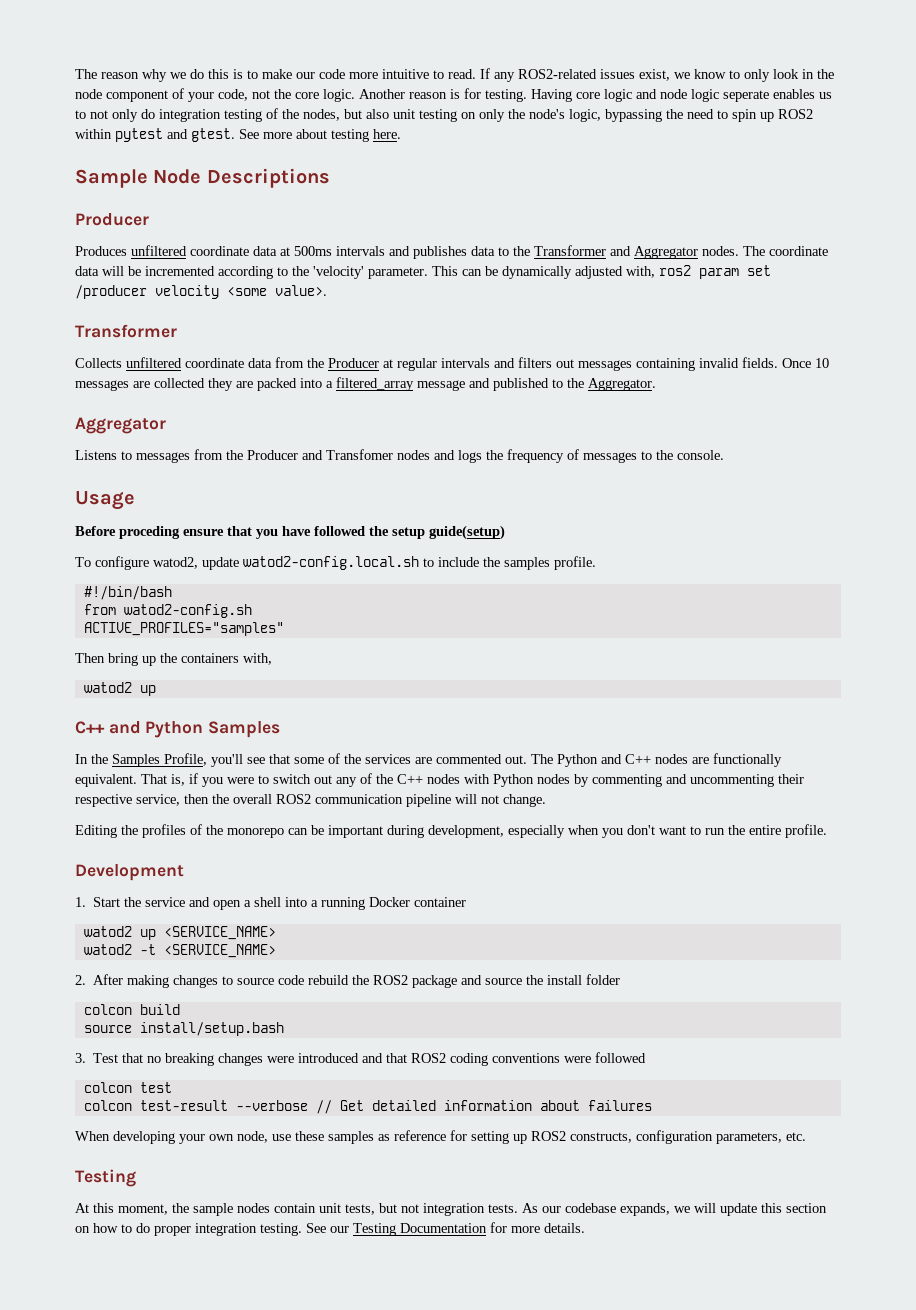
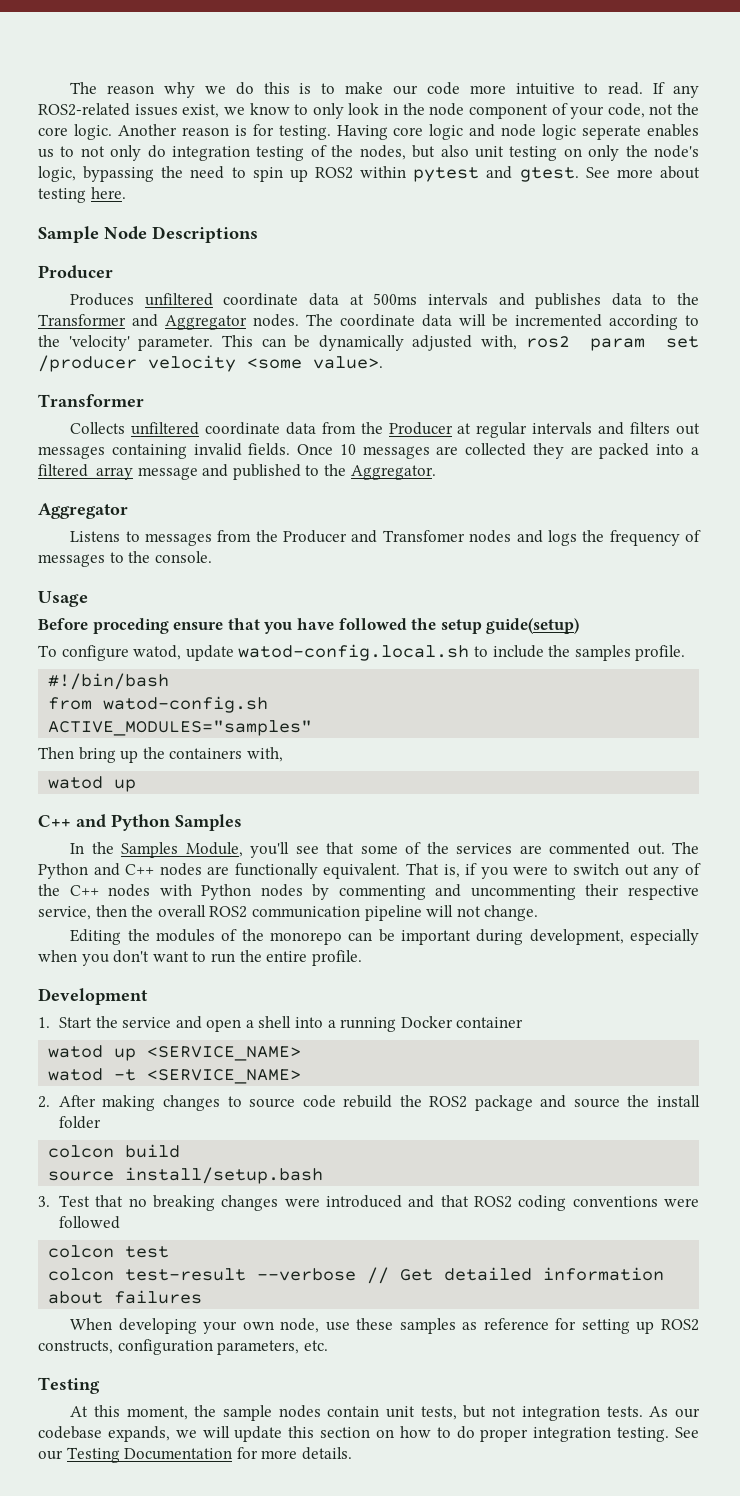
[153,556,419,570] watod2, update watod2-config.local.sh -> [133,644,470,661] watod, update watod-config.local.sh
[123,604,252,618] [83,622,284,636] watod2-config.sh // ACTIVE_PROFILES="samples" -> [103,696,269,713] [48,720,313,736] watod-config.sh // ACTIVE_MODULES="samples"
[83,682,132,693] watod2 -> [48,776,104,789] watod
[164,753,207,766] Profile, -> [185,842,243,857] Module,
[142,824,186,838] profiles -> [155,929,215,942] modules
[83,926,132,937] watod2 -> [48,1045,104,1058] watod
[83,944,132,955] watod2 -> [48,1068,104,1081] watod

